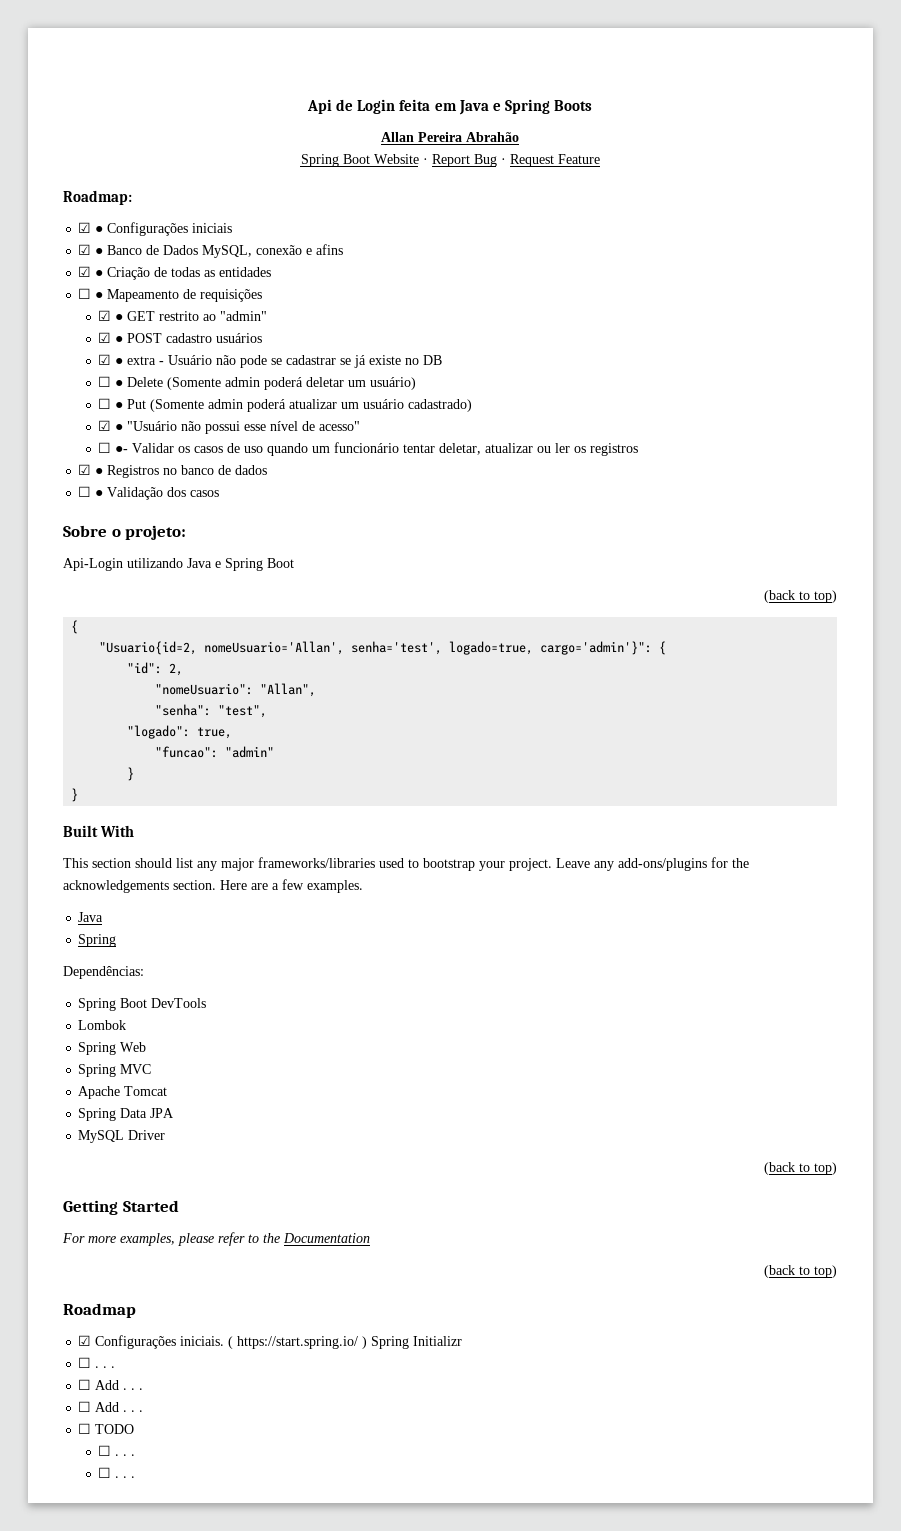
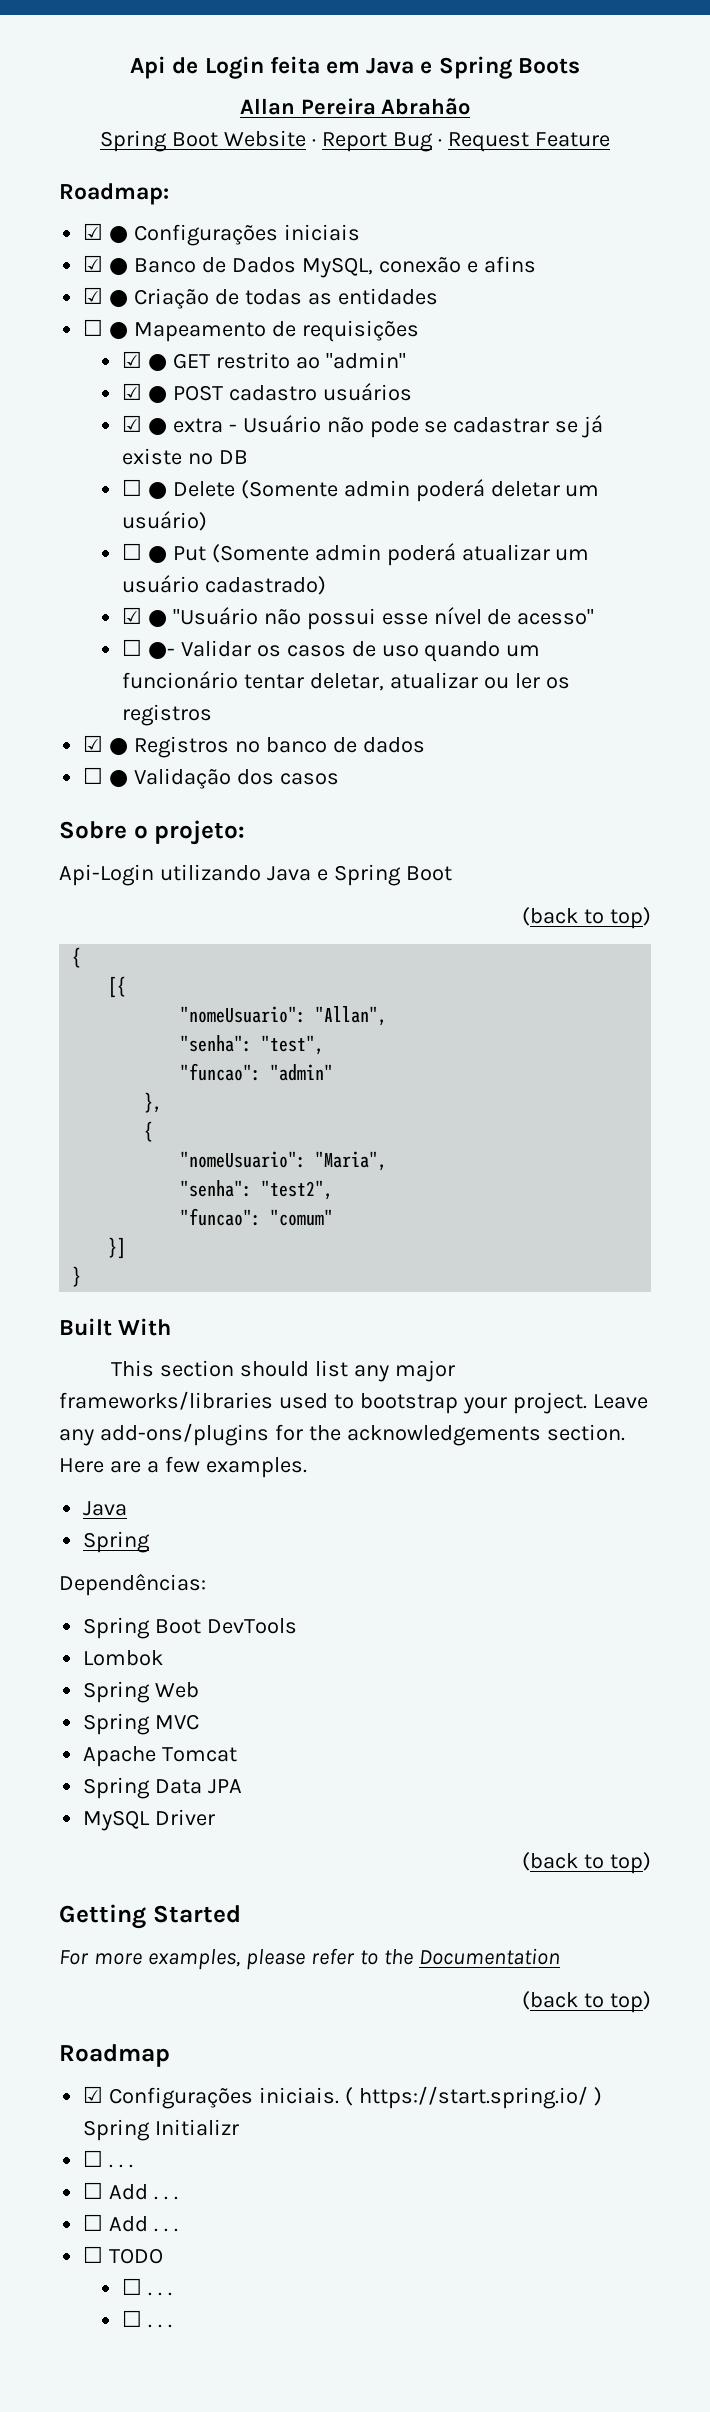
[99,641,667,655] [127,662,184,676] "Usuario{id=2, nomeUsuario='Allan', senha='test', logado=true, cargo='admin'}": { // "id": 2, -> [108,976,127,998] [{
[127,725,233,739] // "logado": true, -> (325, 1045) none
[127,767,135,781] } -> [144,1092,163,1113] [144,1121,154,1142] [180,1151,388,1171] [180,1180,334,1200] [180,1208,334,1226] [108,1237,127,1259] }, // { // "nomeUsuario": "Maria", // "senha": "test2", // "funcao": "comum" // }]

